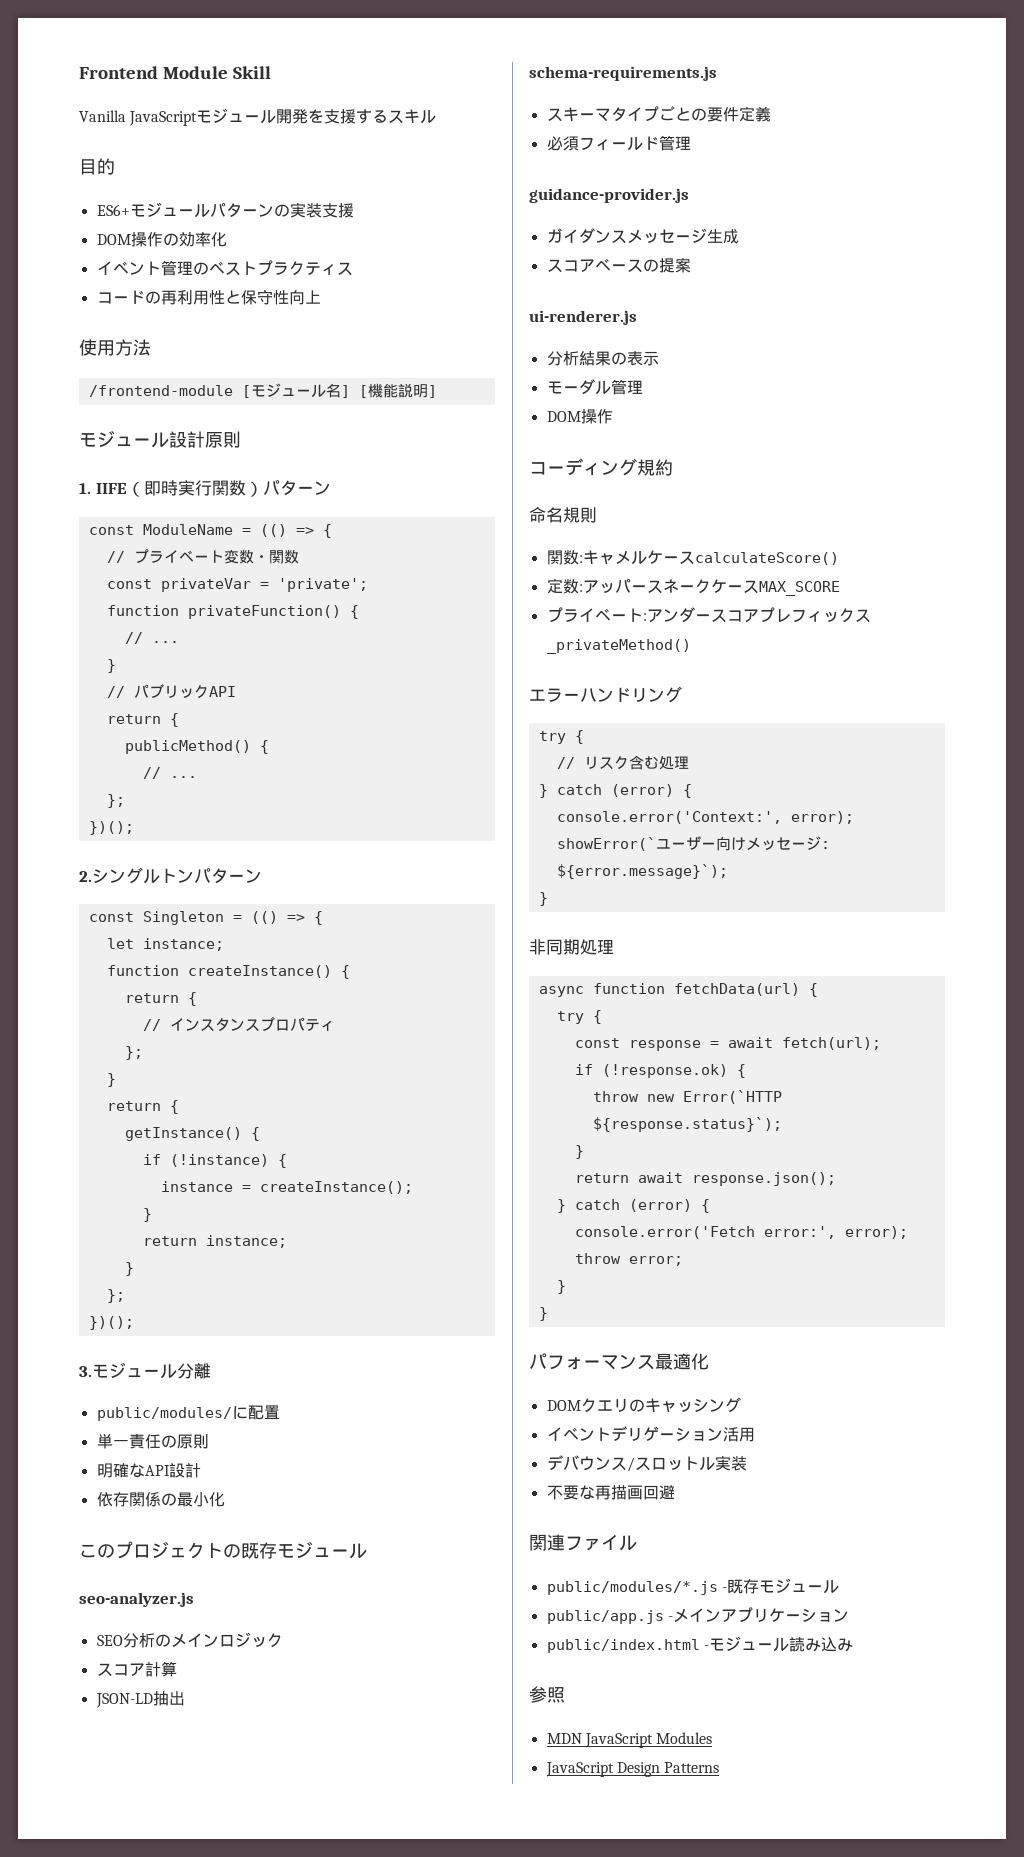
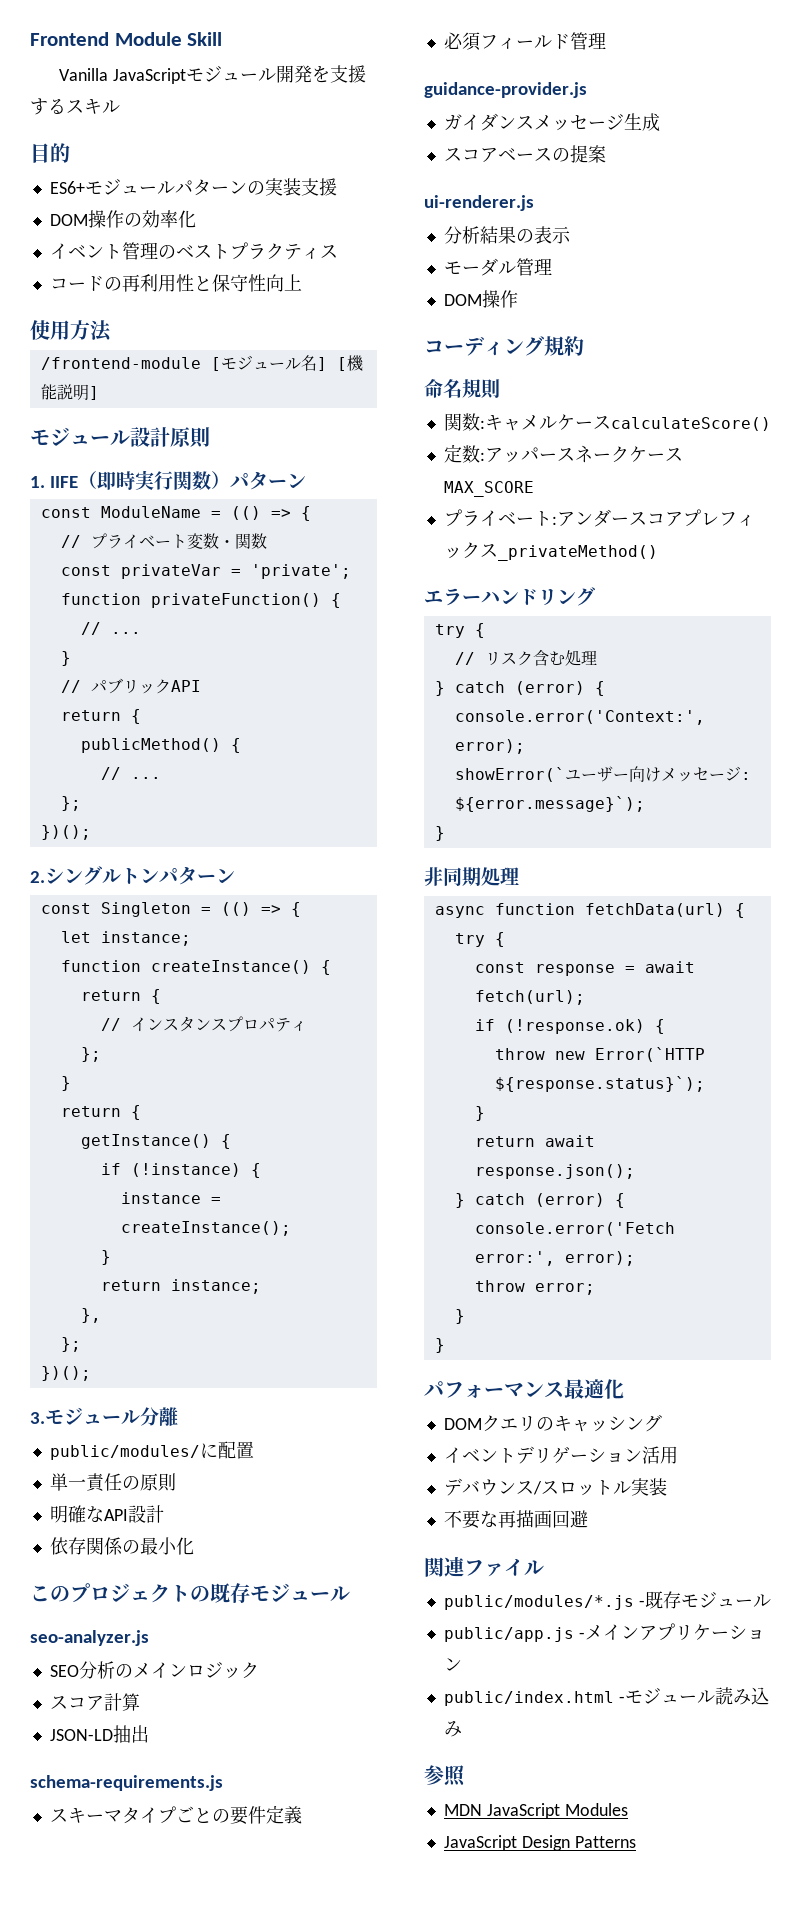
[124,1262,134,1276] } -> [80,1308,101,1323] },

